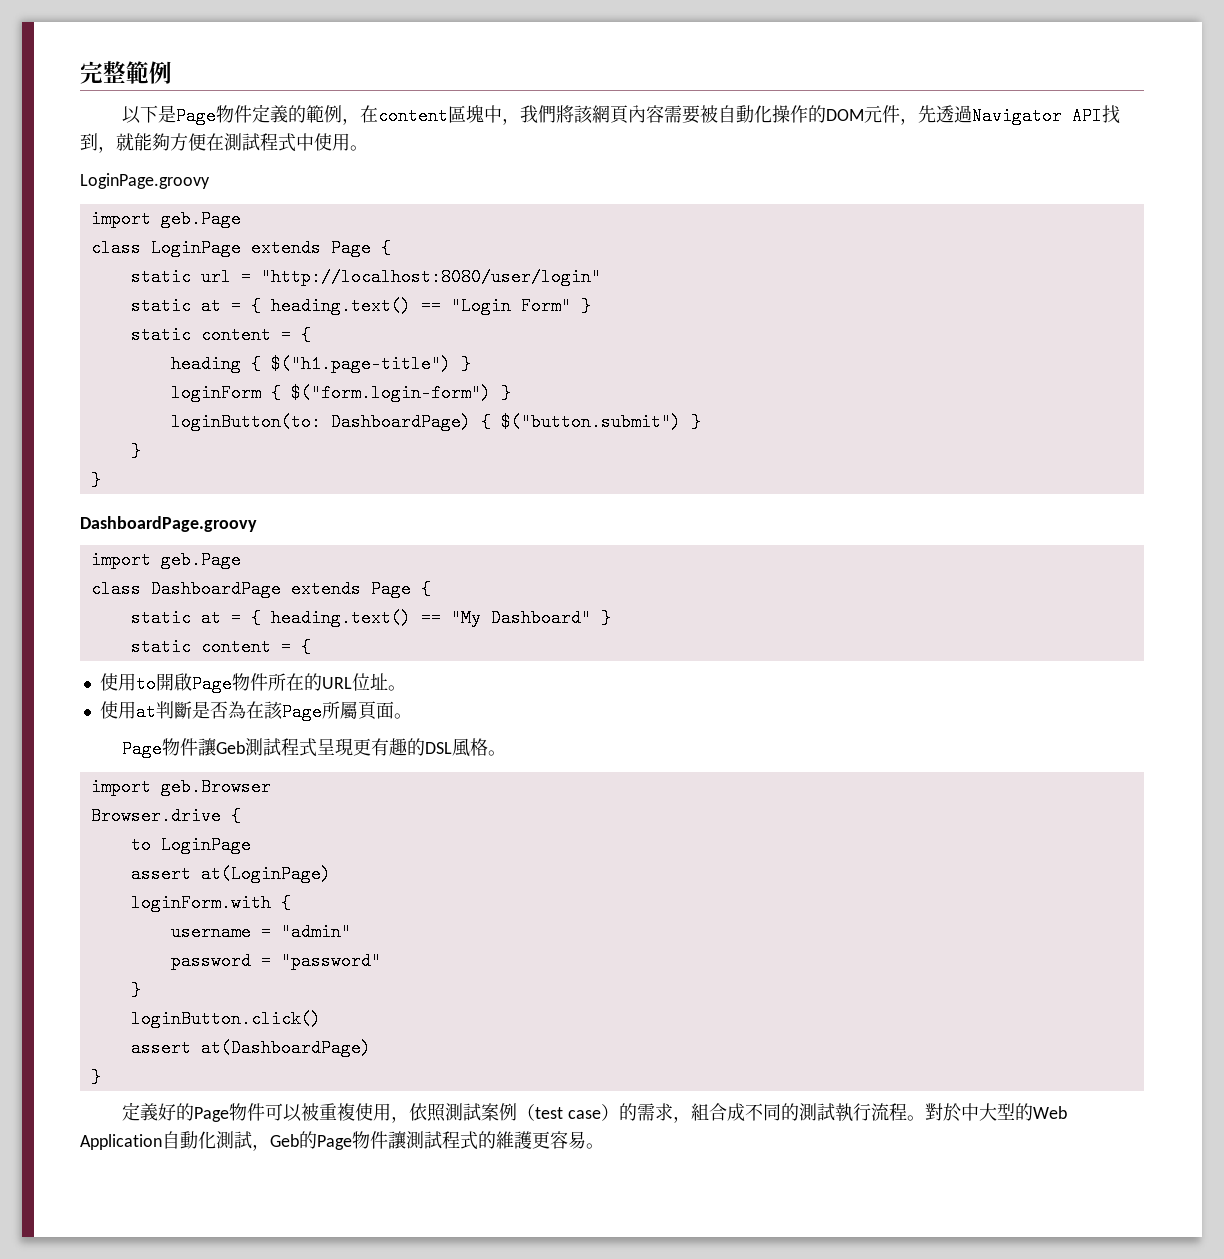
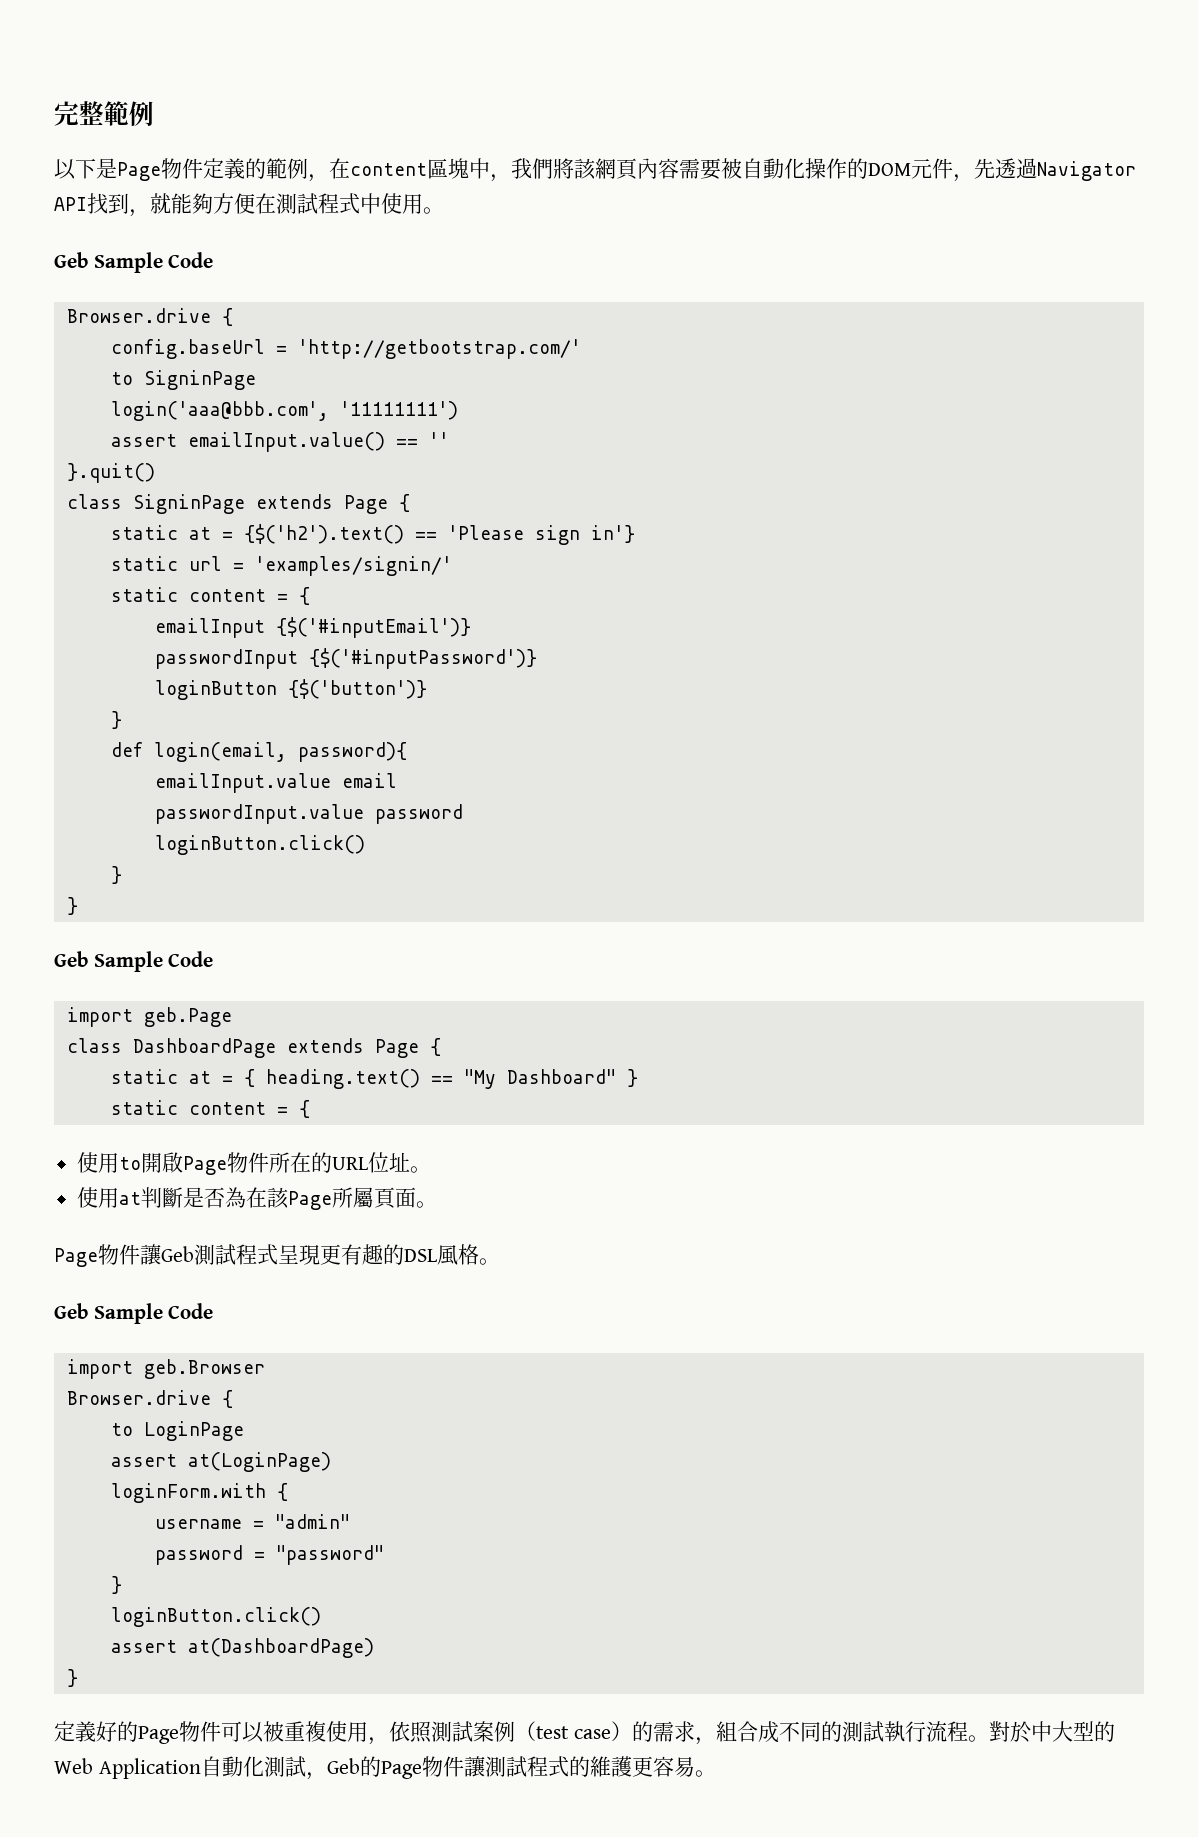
[80,173,210,189] [90,210,241,228] [90,239,391,257] [130,268,601,286] [130,297,591,315] [130,326,311,344] [170,355,471,373] [170,384,511,402] [170,413,701,431] [130,442,141,460] [90,471,101,489] [80,516,257,532] LoginPage.groovy // import geb.Page // class LoginPage extends Page { // static url = "http://localhost:8080/user/login" // static at = { heading.text() == "Login Form" } // static content = { // heading { $("h1.page-title") } // loginForm { $("form.login-form") } // loginButton(to: DashboardPage) { $("button.submit") } // } // } // DashboardPage.groovy -> [54,252,214,273] [66,308,233,326] [110,339,581,359] [110,370,256,390] [110,401,458,421] [110,432,449,452] [66,463,155,483] [66,494,410,514] [110,524,635,545] [110,556,452,576] [110,587,310,605] [154,617,471,638] [154,648,537,669] [154,679,427,700] [110,711,122,729] [110,742,407,762] [154,773,397,793] [154,804,463,824] [154,835,365,855] [110,866,122,884] [66,897,78,915] [54,951,214,972] Geb Sample Code // Browser.drive { // config.baseUrl = 'http://getbootstrap.com/' // to SigninPage // login('aaa@bbb.com', '11111111') // assert emailInput.value() == '' // }.quit() // class SigninPage extends Page { // static at = {$('h2').text() == 'Please sign in'} // static url = 'examples/signin/' // static content = { // emailInput {$('#inputEmail')} // passwordInput {$('#inputPassword')} // loginButton {$('button')} // } // def login(email, password){ // emailInput.value email // passwordInput.value password // loginButton.click() // } // } // Geb Sample Code
(507, 753) none -> [54,1303,214,1324] // Geb Sample Code

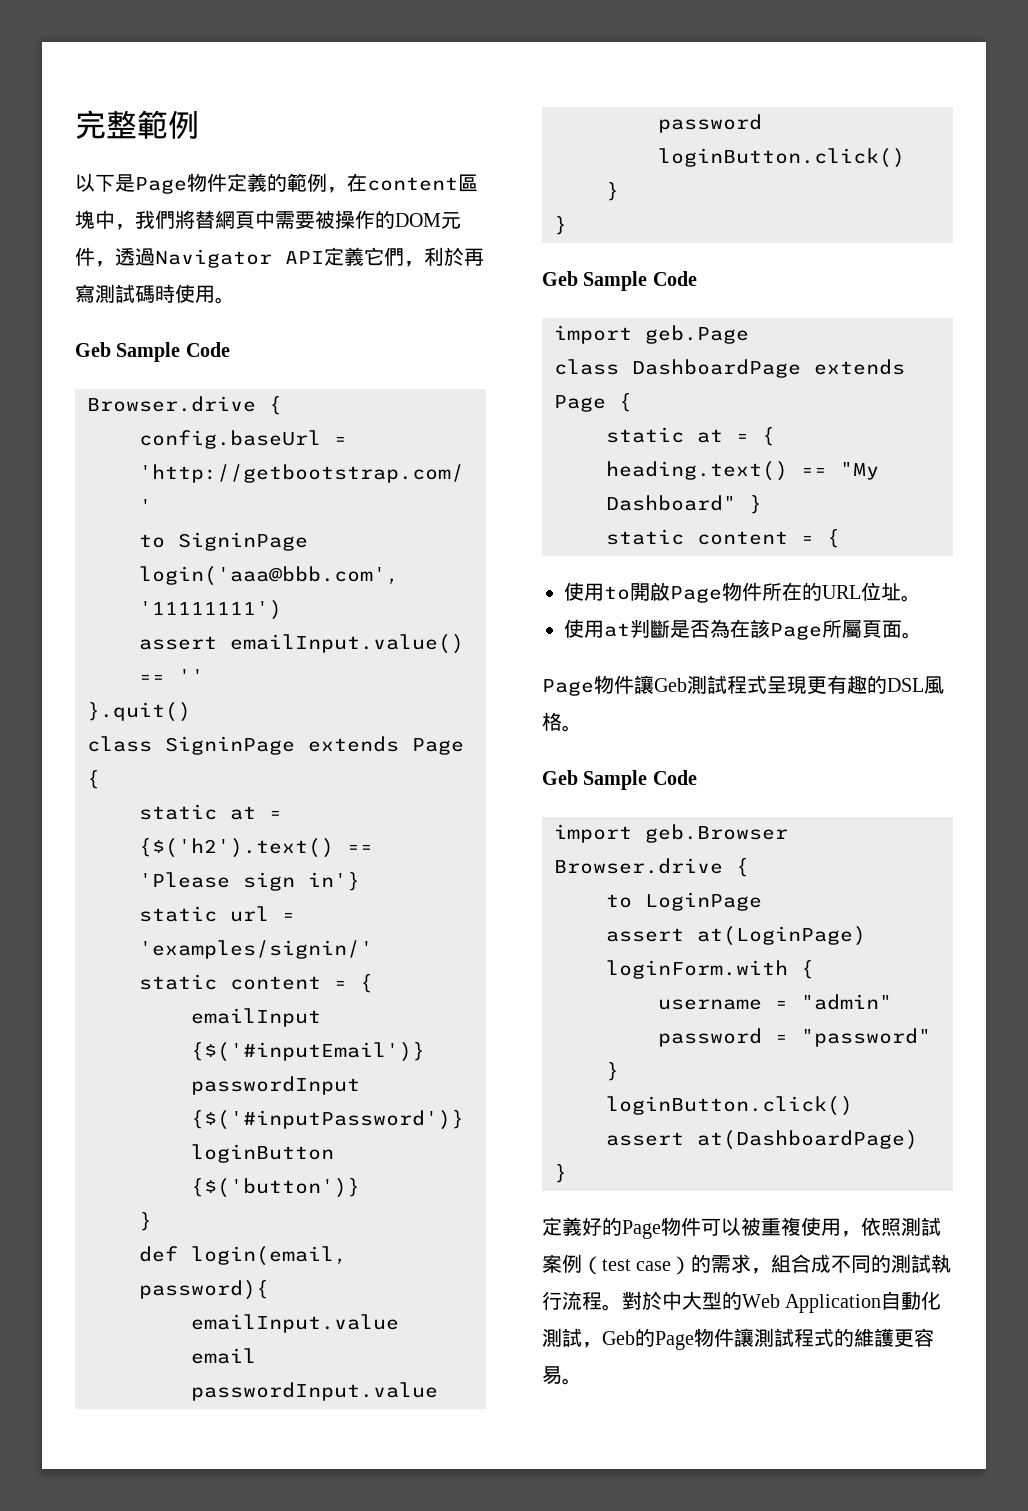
[574,158,805,180] 該網頁內容需要被自動化 -> [195,210,335,229] 替網頁中需要被
[974,158,995,179] 先 -> (115, 264) none
[87,193,381,217] 找到，就能夠方便在測試程式中 -> [324,247,484,267] [75,284,175,303] 定義它們，利於再寫測試碼時

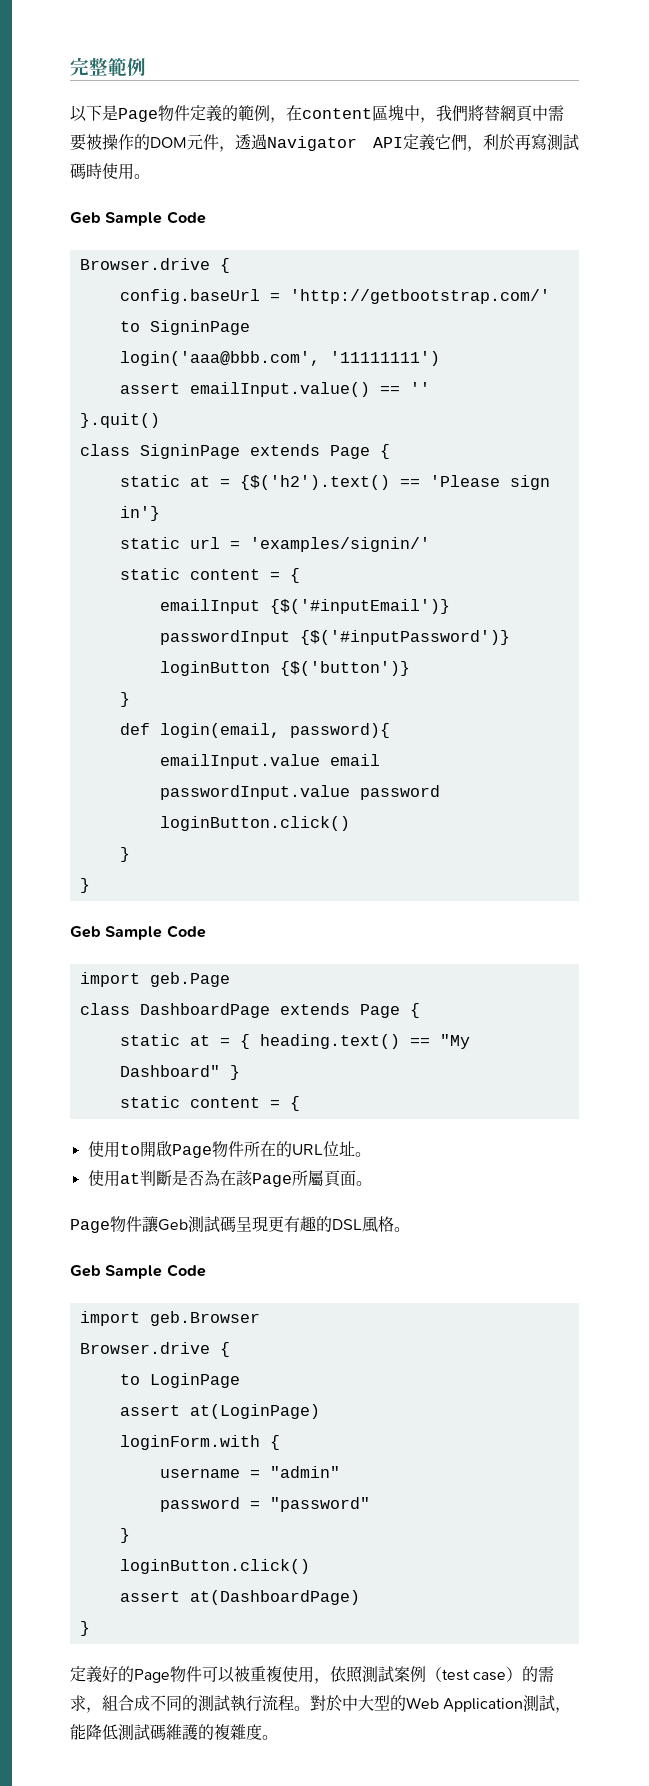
[727,675,767,694] 程式 -> [220,1216,236,1233] 碼
[881,1291,942,1310] [542,1328,934,1350] [542,1366,562,1385] 自動化測試，Geb的Page物件讓測試程式的維護更容易 -> [523,1695,572,1713] [70,1724,262,1741] 測試，能降低測試碼維護的複雜度

